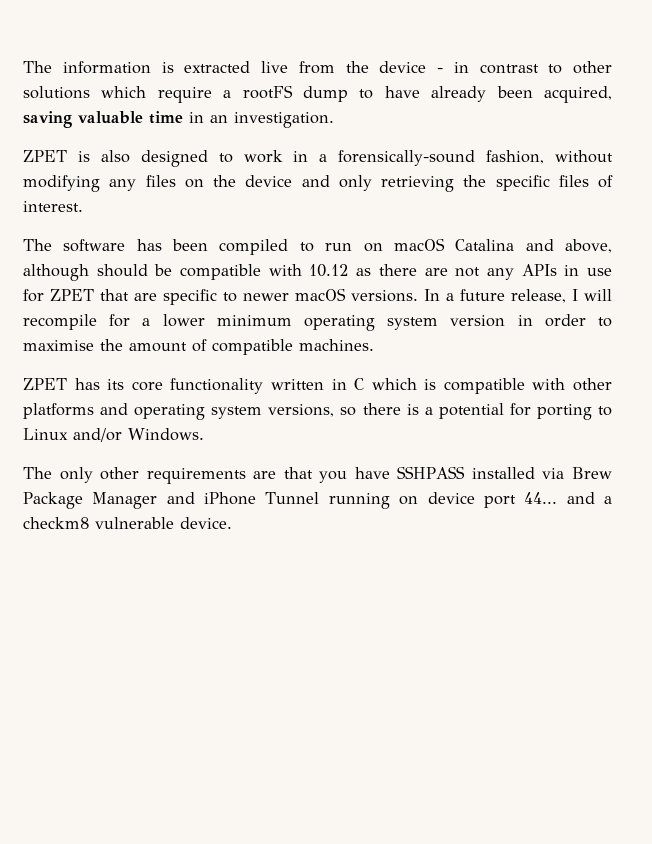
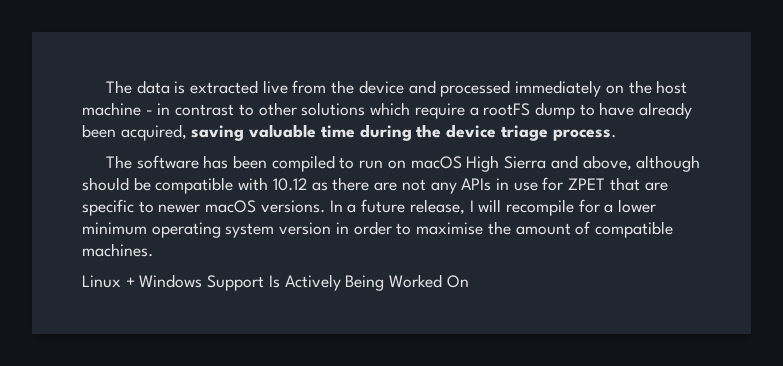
[23,61,151,74] The information -> [105,80,170,94] The data
(427, 67) none -> [408,80,688,97] [82,102,141,116] and processed immediately on the host machine
[189,112,334,128] [23,150,613,167] [23,175,613,192] [23,201,83,212] in an investigation. // ZPET is also designed to work in a forensically-sound fashion, without modifying any files on the device and only retrieving the specific files of interest. -> [359,124,616,141] during the device triage process.
[455,239,515,251] Catalina -> [466,155,547,172] High Sierra
[23,378,612,394] [23,403,612,420] [23,428,204,442] [23,466,612,484] [23,492,612,509] [23,517,232,529] ZPET has its core functionality written in C which is compatible with other platforms and operating system versions, so there is a potential for porting to Linux and/or Windows. // The only other requirements are that you have SSHPASS installed via Brew Package Manager and iPhone Tunnel running on device port 44... and a checkm8 vulnerable device. -> [82,274,469,291] Linux + Windows Support Is Actively Being Worked On

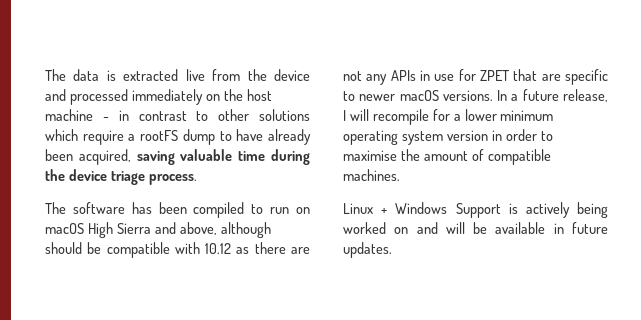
[268,274,469,291] Is Actively Being Worked On -> [508,202,608,218] [343,222,608,234] [343,242,392,258] is actively being worked on and will be available in future updates.

